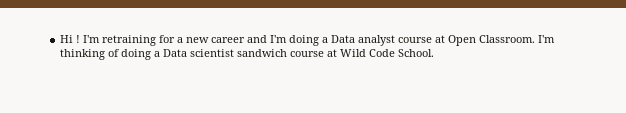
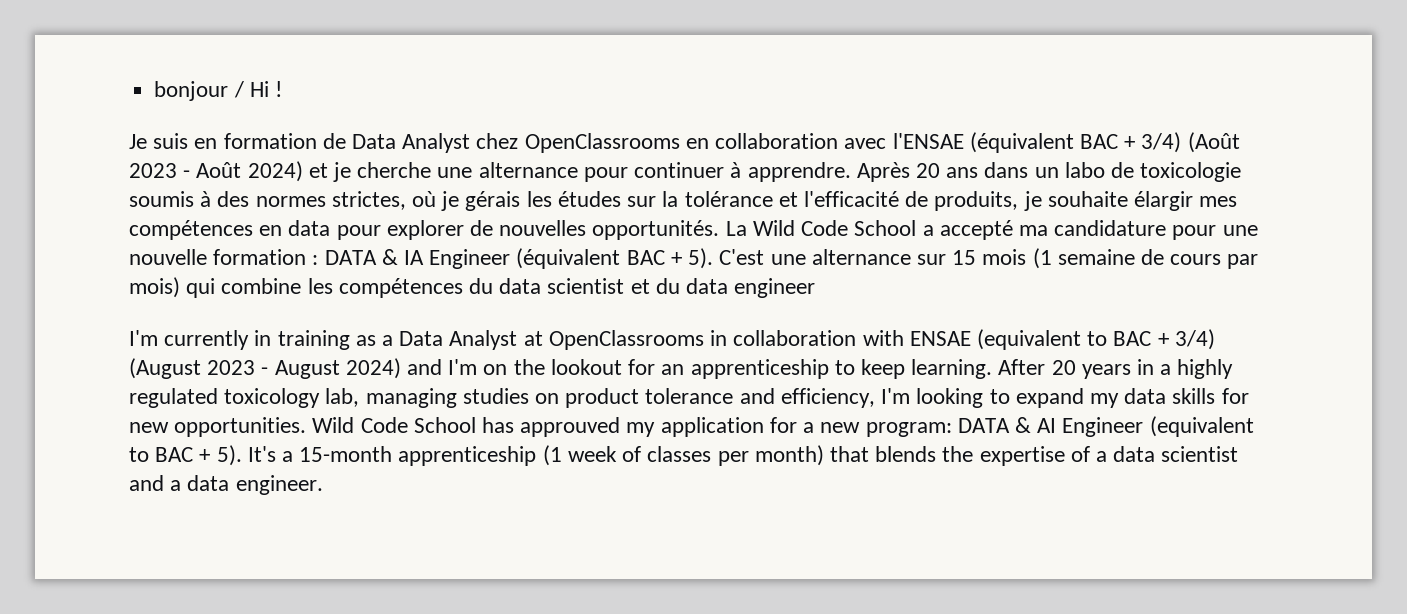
(60, 39) none -> [154,81,244,101] bonjour /
[83,35,556,46] [60,49,435,60] I'm retraining for a new career and I'm doing a Data analyst course at Open Classroom. I'm thinking of doing a Data scientist sandwich course at Wild Code School. -> [129,132,1240,153] [129,161,1242,182] [129,191,1238,211] [129,220,1258,240] [129,248,1259,269] [129,277,816,298] [129,329,1215,350] [129,358,1234,379] [129,388,1249,408] [129,416,1254,437] [129,445,1239,466] [129,475,323,495] // Je suis en formation de Data Analyst chez OpenClassrooms en collaboration avec l'ENSAE (équivalent BAC + 3/4) (Août 2023 - Août 2024) et je cherche une alternance pour continuer à apprendre. Après 20 ans dans un labo de toxicologie soumis à des normes strictes, où je gérais les études sur la tolérance et l'efficacité de produits, je souhaite élargir mes compétences en data pour explorer de nouvelles opportunités. La Wild Code School a accepté ma candidature pour une nouvelle formation : DATA & IA Engineer (équivalent BAC + 5). C'est une alternance sur 15 mois (1 semaine de cours par mois) qui combine les compétences du data scientist et du data engineer // I'm currently in training as a Data Analyst at OpenClassrooms in collaboration with ENSAE (equivalent to BAC + 3/4) (August 2023 - August 2024) and I'm on the lookout for an apprenticeship to keep learning. After 20 years in a highly regulated toxicology lab, managing studies on product tolerance and efficiency, I'm looking to expand my data skills for new opportunities. Wild Code School has approuved my application for a new program: DATA & AI Engineer (equivalent to BAC + 5). It's a 15-month apprenticeship (1 week of classes per month) that blends the expertise of a data scientist and a data engineer.

